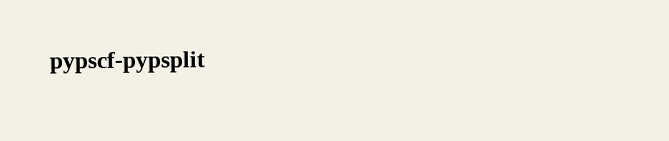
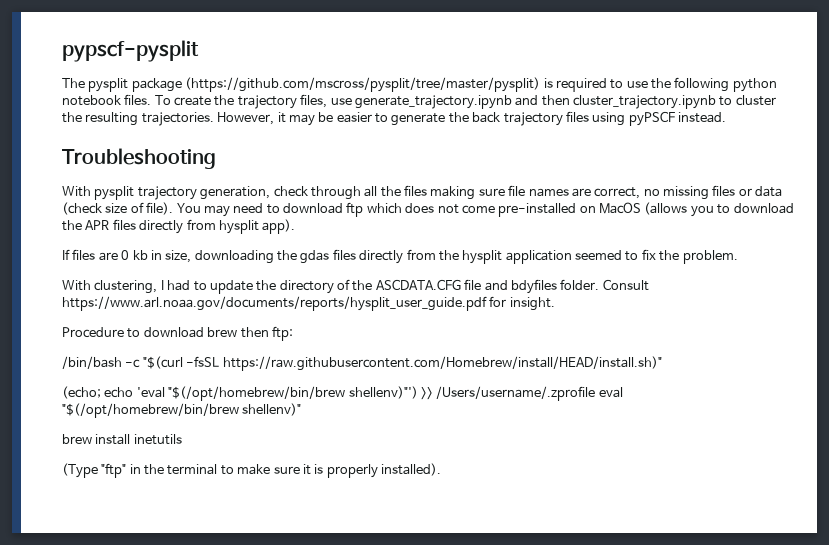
[49,51,206,74] pypscf-pypsplit -> [62,40,199,62] [62,77,777,92] [62,94,776,109] [62,111,726,126] [62,148,216,169] [62,185,783,200] [62,202,794,217] [62,219,296,234] [62,249,738,264] [62,279,649,294] [62,296,555,311] [62,326,293,341] [62,356,662,371] [62,386,623,401] [62,403,302,418] [62,434,182,445] [62,463,442,478] pypscf-pysplit // The pysplit package (https://github.com/mscross/pysplit/tree/master/pysplit) is required to use the following python notebook files. To create the trajectory files, use generate_trajectory.ipynb and then cluster_trajectory.ipynb to cluster the resulting trajectories. However, it may be easier to generate the back trajectory files using pyPSCF instead. // Troubleshooting // With pysplit trajectory generation, check through all the files making sure file names are correct, no missing files or data (check size of file). You may need to download ftp which does not come pre-installed on MacOS (allows you to download the APR files directly from hysplit app). // If files are 0 kb in size, downloading the gdas files directly from the hysplit application seemed to fix the problem. // With clustering, I had to update the directory of the ASCDATA.CFG file and bdyfiles folder. Consult https://www.arl.noaa.gov/documents/reports/hysplit_user_guide.pdf for insight. // Procedure to download brew then ftp: // /bin/bash -c "$(curl -fsSL https://raw.githubusercontent.com/Homebrew/install/HEAD/install.sh)" // (echo; echo 'eval "$(/opt/homebrew/bin/brew shellenv)"') >> /Users/username/.zprofile eval "$(/opt/homebrew/bin/brew shellenv)" // brew install inetutils // (Type "ftp" in the terminal to make sure it is properly installed).

